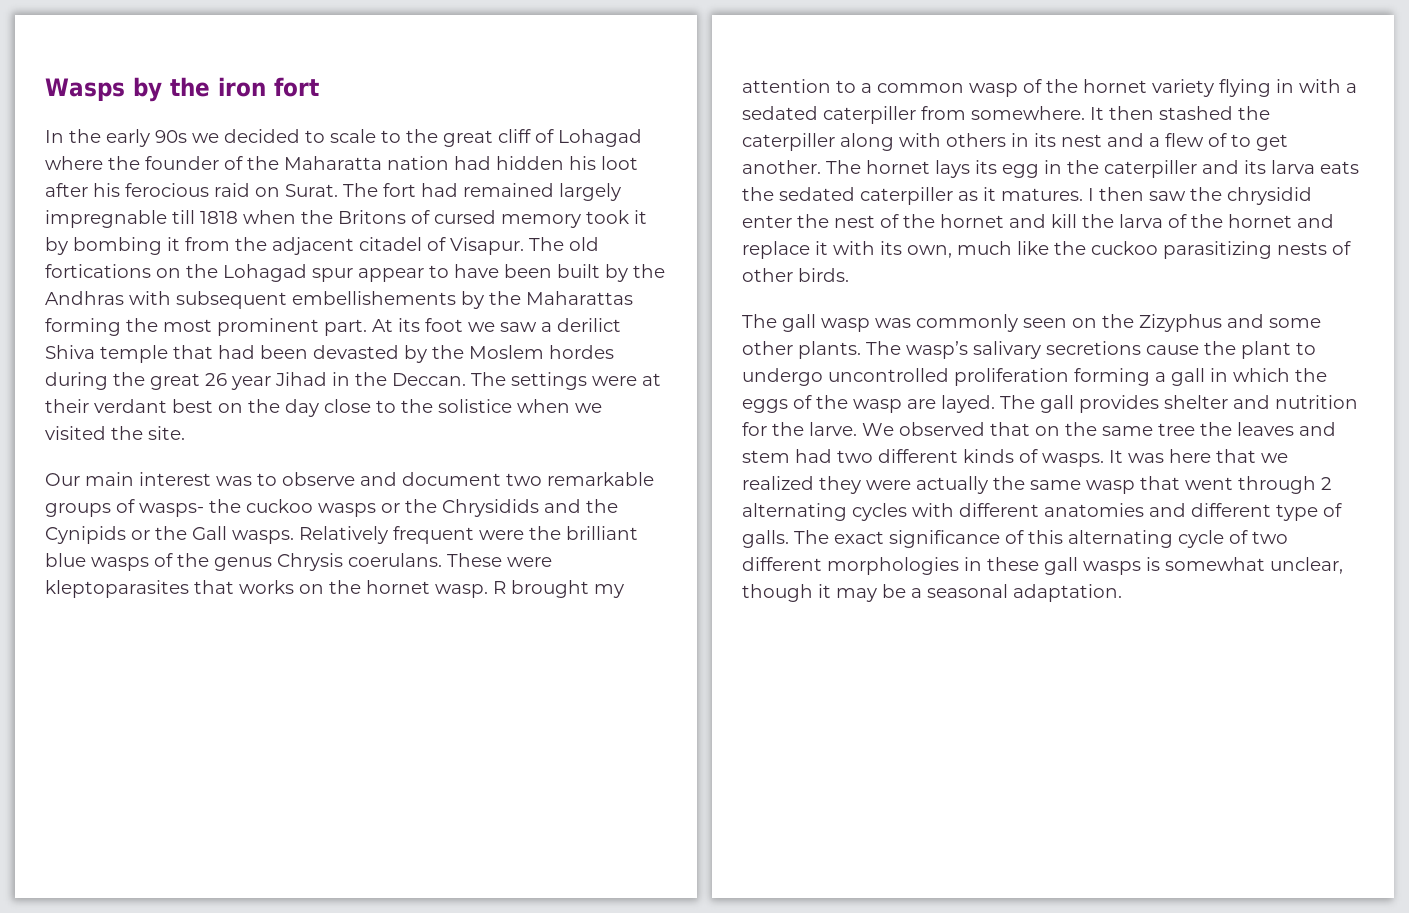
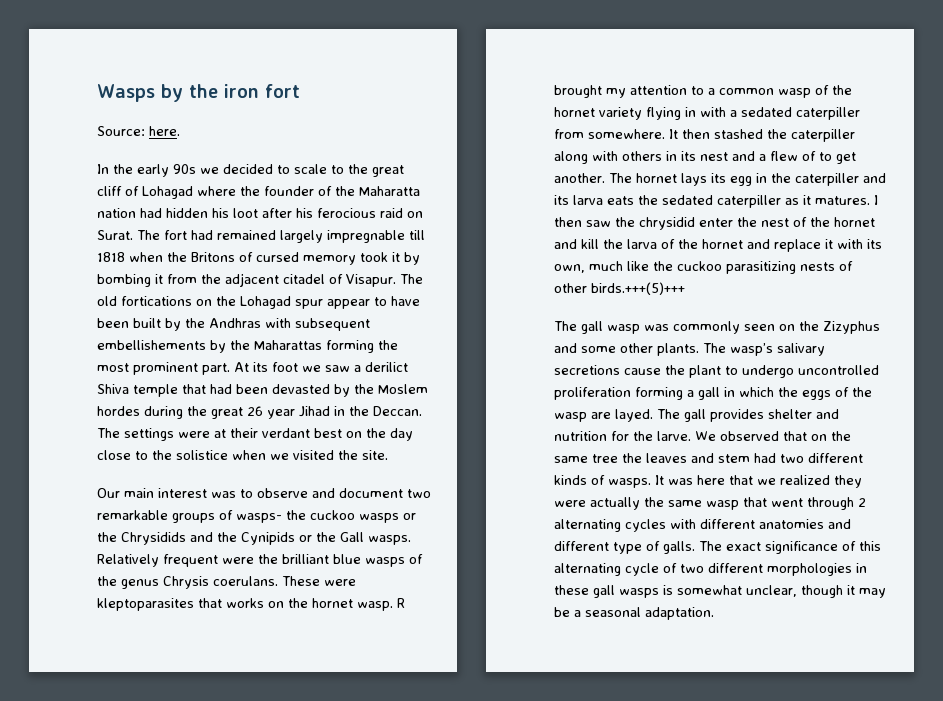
(319, 87) none -> [97,126,180,136] // Source: here.
[798,268,849,282] birds. -> [591,282,685,295] birds.+++(5)+++

